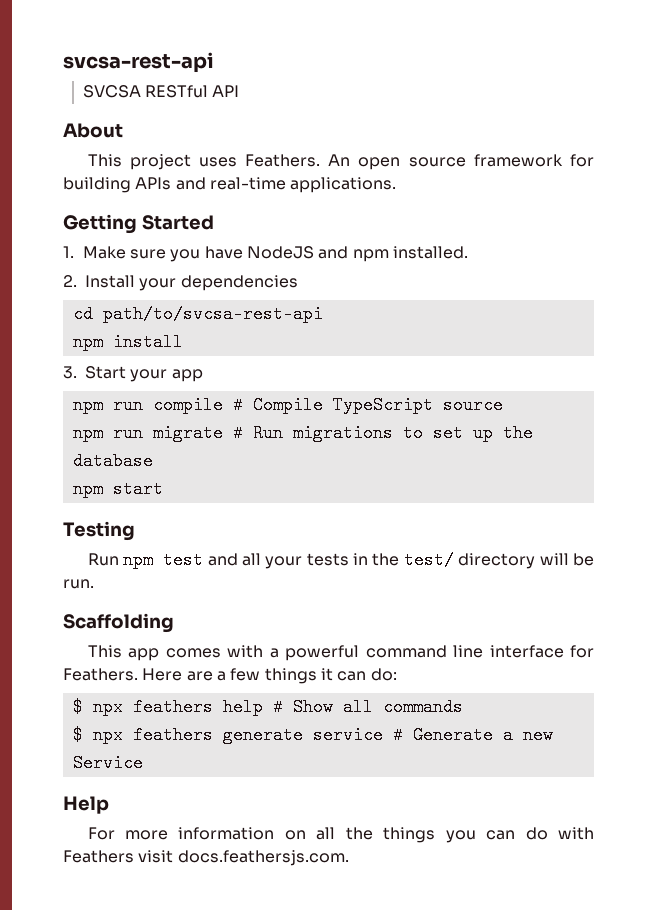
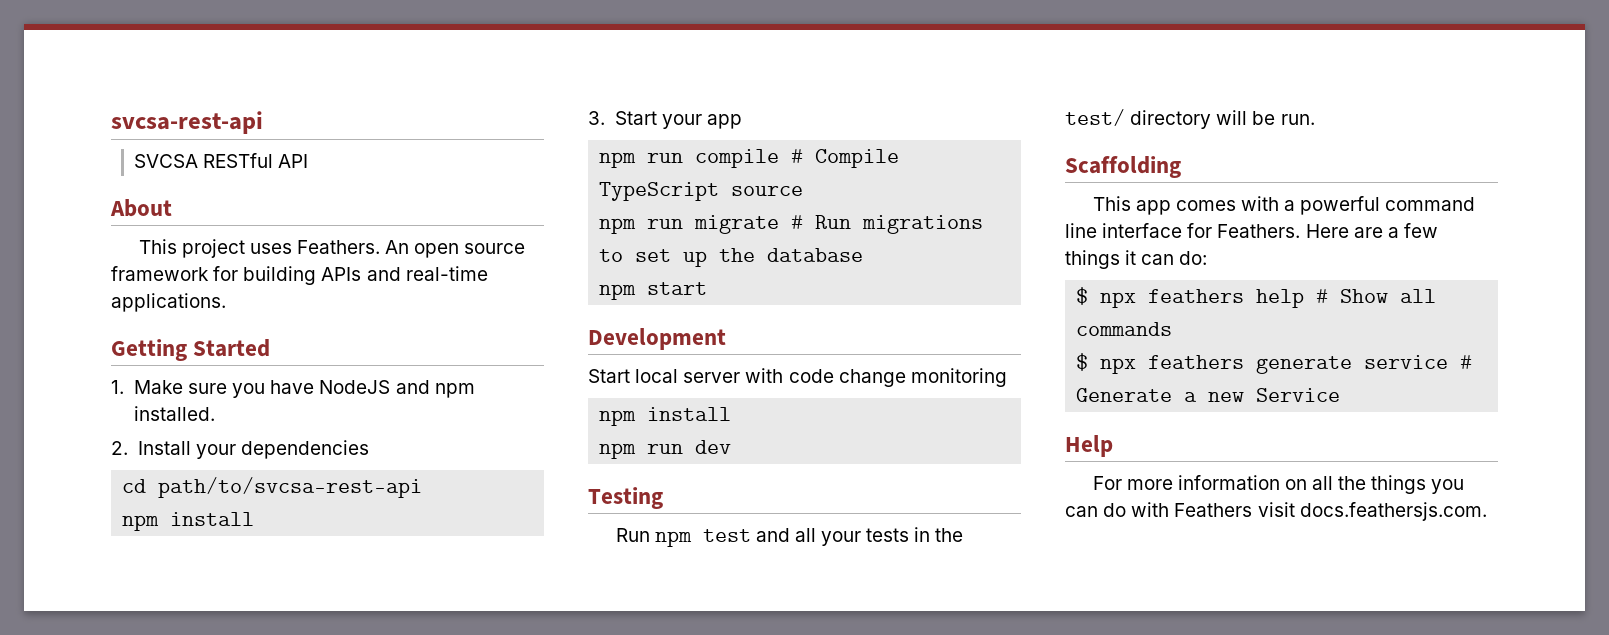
(163, 489) none -> [588,328,726,350] [588,368,1007,387] [599,407,732,426] [599,440,732,459] // Development // Start local server with code change monitoring // npm install // npm run dev

